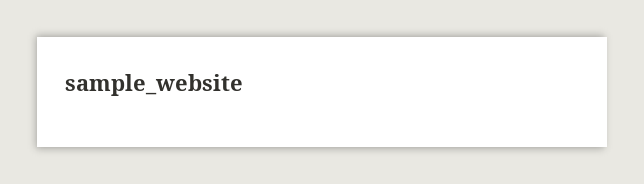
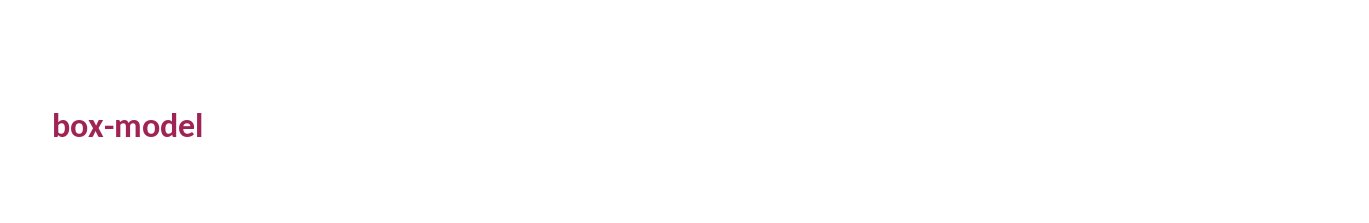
[65,74,243,96] sample_website -> [52,113,203,137] box-model

